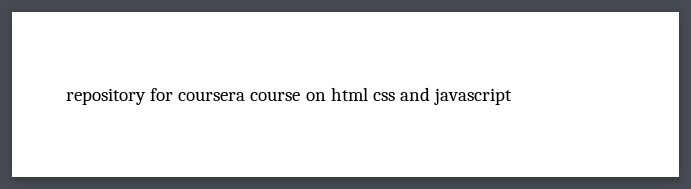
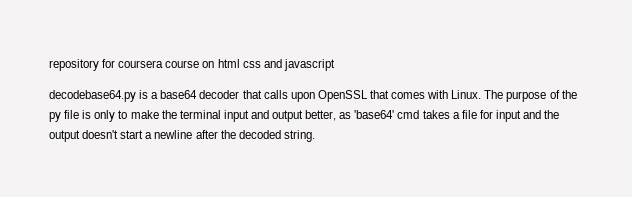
(513, 96) none -> [49,90,577,102] [49,110,560,122] [49,130,315,142] // decodebase64.py is a base64 decoder that calls upon OpenSSL that comes with Linux. The purpose of the py file is only to make the terminal input and output better, as 'base64' cmd takes a file for input and the output doesn't start a newline after the decoded string.

